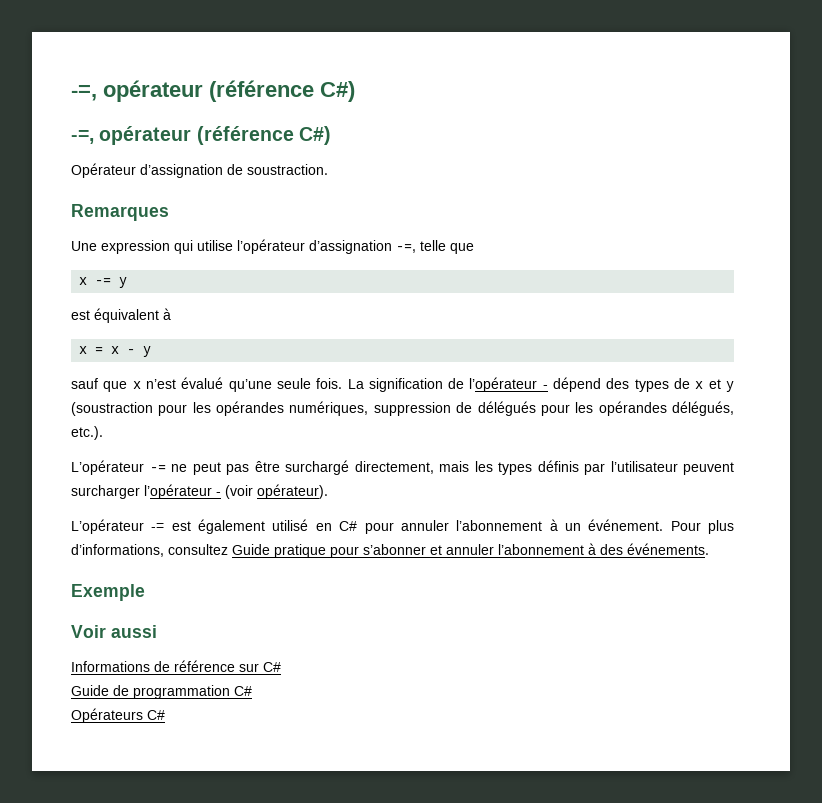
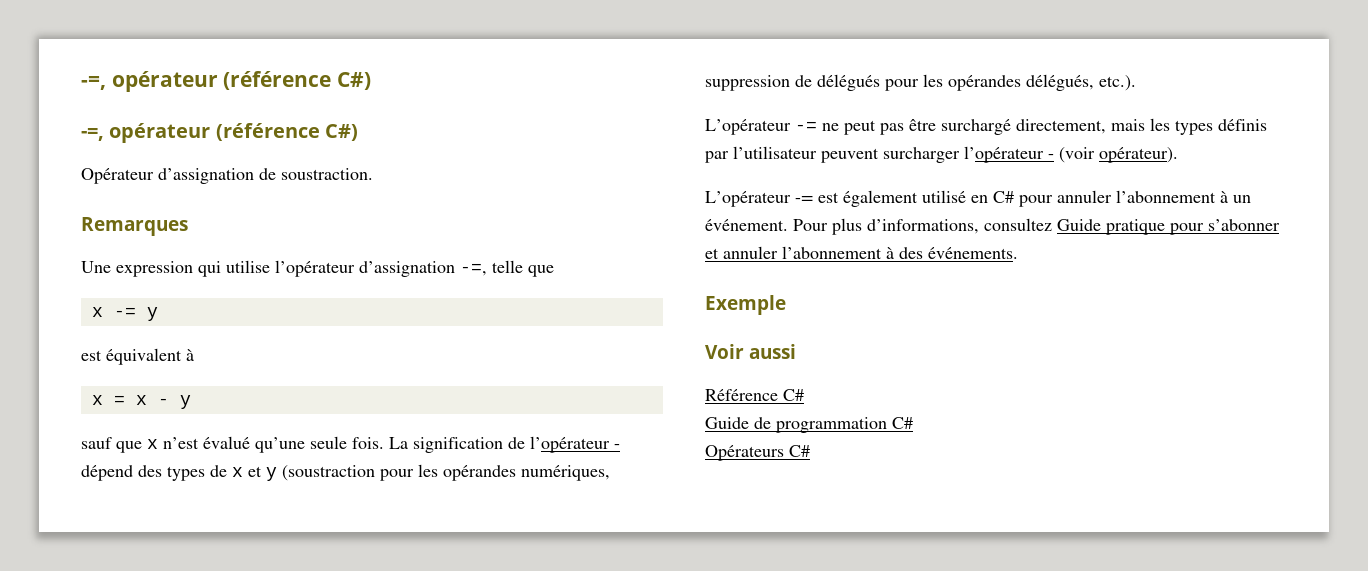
[71,660,259,672] Informations de référence sur -> [705,389,778,401] Référence

